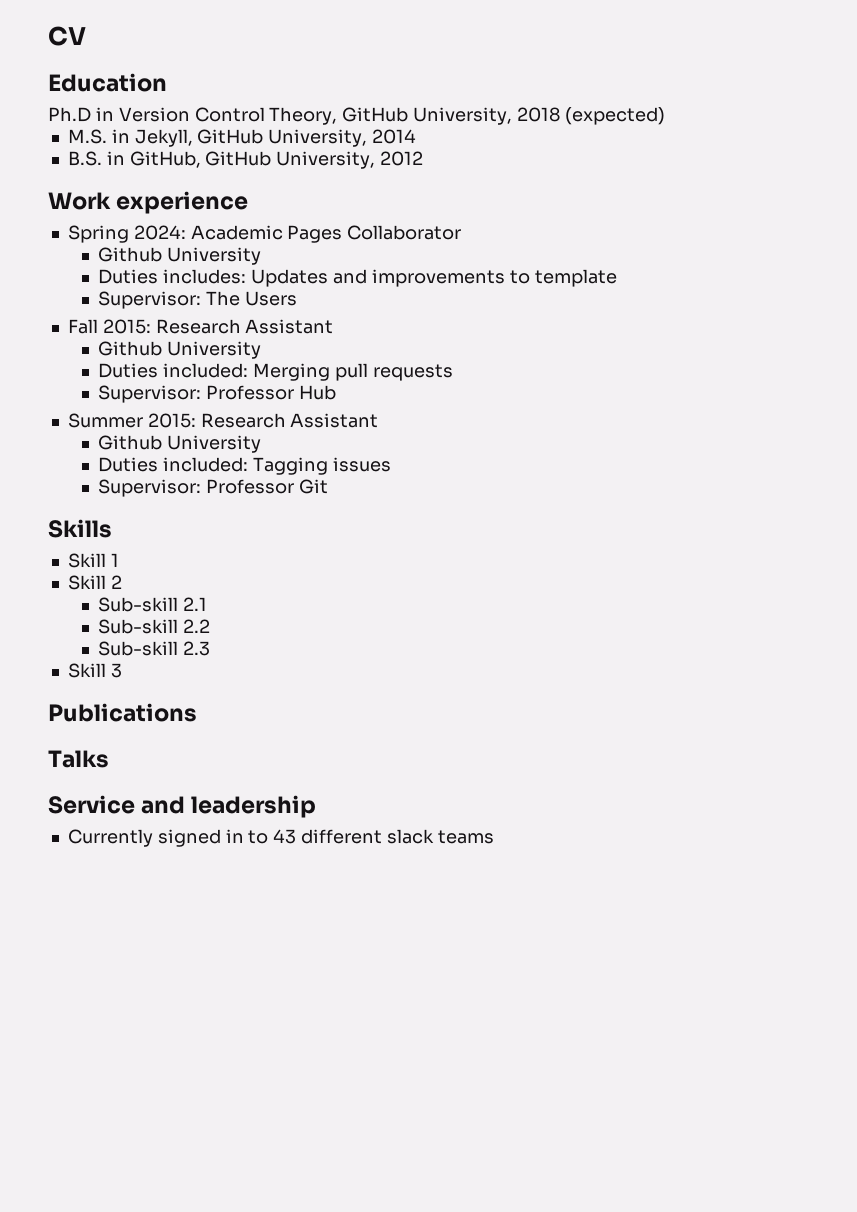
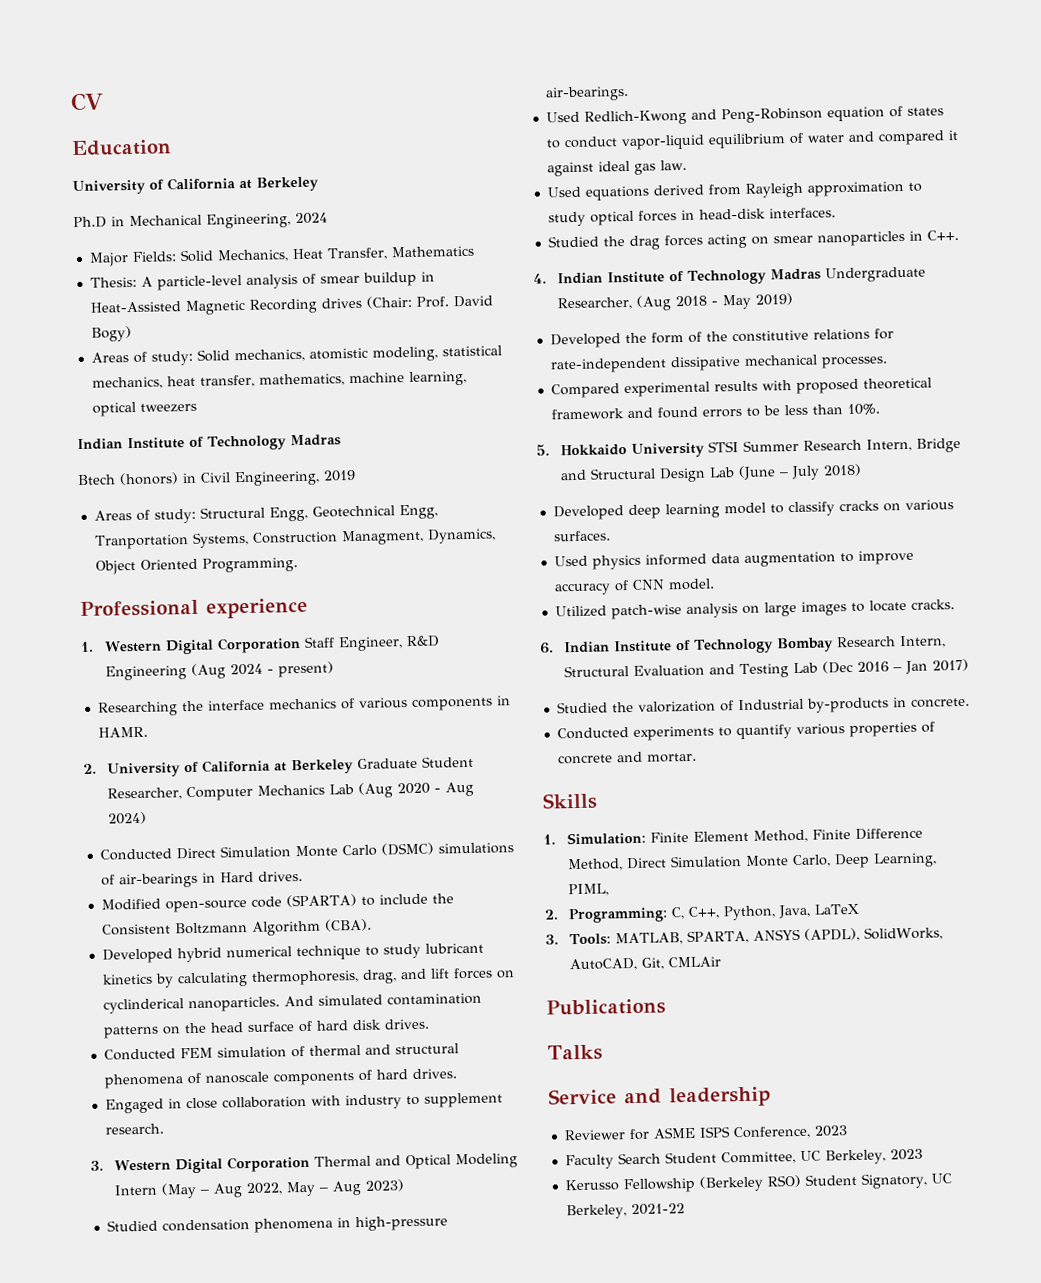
[48,107,665,125] [67,129,417,147] [67,151,424,169] [48,191,249,214] [67,225,462,243] [98,247,262,265] [98,269,617,287] [98,291,298,309] [67,319,334,334] [98,341,262,359] [98,363,453,381] [98,385,337,403] [67,413,379,428] [98,435,262,453] [98,457,392,475] [98,479,329,497] [48,519,112,538] [67,553,119,568] [67,575,122,590] [98,597,208,612] [98,619,211,634] [98,641,211,656] [67,663,122,678] Ph.D in Version Control Theory, GitHub University, 2018 (expected) // M.S. in Jekyll, GitHub University, 2014 // B.S. in GitHub, GitHub University, 2012 // Work experience // Spring 2024: Academic Pages Collaborator // Github University // Duties includes: Updates and improvements to template // Supervisor: The Users // Fall 2015: Research Assistant // Github University // Duties included: Merging pull requests // Supervisor: Professor Hub // Summer 2015: Research Assistant // Github University // Duties included: Tagging issues // Supervisor: Professor Git // Skills // Skill 1 // Skill 2 // Sub-skill 2.1 // Sub-skill 2.2 // Sub-skill 2.3 // Skill 3 -> [72,176,319,196] [73,212,328,229] [88,245,474,267] [89,271,435,291] [89,295,493,316] [90,326,132,342] [90,345,502,366] [91,370,467,390] [91,401,197,417] [77,434,341,451] [77,469,356,487] [93,504,438,524] [94,528,496,550] [94,557,298,575] [80,597,308,619] [80,635,440,655] [104,661,334,681] [97,695,511,717] [97,726,148,738] [83,755,474,778] [106,781,474,802] [107,811,147,825] [99,842,514,861] [100,871,303,889] [100,893,454,913] [101,918,372,936] [101,942,484,964] [101,967,515,988] [102,992,482,1014] [102,1018,430,1039] [103,1043,459,1061] [103,1068,457,1089] [104,1092,503,1114] [104,1123,164,1135] [90,1153,518,1174] [113,1179,404,1199] [106,1215,448,1233] [544,85,629,102] [545,105,944,126] [545,129,958,151] [546,159,687,177] [546,180,922,201] [547,207,836,227] [547,229,959,250] [533,266,926,285] [556,293,793,311] [549,328,894,349] [549,354,888,374] [550,377,932,399] [550,403,880,421] [536,437,961,458] [559,463,862,483] [552,499,954,521] [553,530,611,542] [553,549,914,570] [553,578,715,596] [554,599,955,620] [540,635,946,654] [563,658,969,679] [556,697,970,714] [556,721,935,741] [557,751,697,765] [542,792,598,810] [543,827,923,846] [566,852,937,872] [567,883,609,897] [544,903,859,924] [545,926,943,946] [568,956,721,972] University of California at Berkeley // Ph.D in Mechanical Engineering, 2024 // Major Fields: Solid Mechanics, Heat Transfer, Mathematics // Thesis: A particle-level analysis of smear buildup in Heat-Assisted Magnetic Recording drives (Chair: Prof. David Bogy) // Areas of study: Solid mechanics, atomistic modeling, statistical mechanics, heat transfer, mathematics, machine learning, optical tweezers // Indian Institute of Technology Madras // Btech (honors) in Civil Engineering, 2019 // Areas of study: Structural Engg, Geotechnical Engg, Tranportation Systems, Construction Managment, Dynamics, Object Oriented Programming. // Professional experience // 1. Western Digital Corporation Staff Engineer, R&D Engineering (Aug 2024 - present) // Researching the interface mechanics of various components in HAMR. // 2. University of California at Berkeley Graduate Student Researcher, Computer Mechanics Lab (Aug 2020 - Aug 2024) // Conducted Direct Simulation Monte Carlo (DSMC) simulations of air-bearings in Hard drives. // Modified open-source code (SPARTA) to include the Consistent Boltzmann Algorithm (CBA). // Developed hybrid numerical technique to study lubricant kinetics by calculating thermophoresis, drag, and lift forces on cyclinderical nanoparticles. And simulated contamination patterns on the head surface of hard disk drives. // Conducted FEM simulation of thermal and structural phenomena of nanoscale components of hard drives. // Engaged in close collaboration with industry to supplement research. // 3. Western Digital Corporation Thermal and Optical Modeling Intern (May – Aug 2022, May – Aug 2023) // Studied condensation phenomena in high-pressure air-bearings. // Used Redlich-Kwong and Peng-Robinson equation of states to conduct vapor-liquid equilibrium of water and compared it against ideal gas law. // Used equations derived from Rayleigh approximation to study optical forces in head-disk interfaces. // Studied the drag forces acting on smear nanoparticles in C++. // 4. Indian Institute of Technology Madras Undergraduate Researcher, (Aug 2018 - May 2019) // Developed the form of the constitutive relations for rate-independent dissipative mechanical processes. // Compared experimental results with proposed theoretical framework and found errors to be less than 10%. // 5. Hokkaido University STSI Summer Research Intern, Bridge and Structural Design Lab (June – July 2018) // Developed deep learning model to classify cracks on various surfaces. // Used physics informed data augmentation to improve accuracy of CNN model. // Utilized patch-wise analysis on large images to locate cracks. // 6. Indian Institute of Technology Bombay Research Intern, Structural Evaluation and Testing Lab (Dec 2016 – Jan 2017) // Studied the valorization of Industrial by-products in concrete. // Conducted experiments to quantify various properties of concrete and mortar. // Skills // 1. Simulation: Finite Element Method, Finite Difference Method, Direct Simulation Monte Carlo, Deep Learning, PIML, // 2. Programming: C, C++, Python, Java, LaTeX // 3. Tools: MATLAB, SPARTA, ANSYS (APDL), SolidWorks, AutoCAD, Git, CMLAir
[67,829,494,847] Currently signed in to 43 different slack teams -> [563,1125,848,1141] [564,1148,923,1170] [564,1172,952,1194] [565,1203,685,1220] Reviewer for ASME ISPS Conference, 2023 // Faculty Search Student Committee, UC Berkeley, 2023 // Kerusso Fellowship (Berkeley RSO) Student Signatory, UC Berkeley, 2021-22

